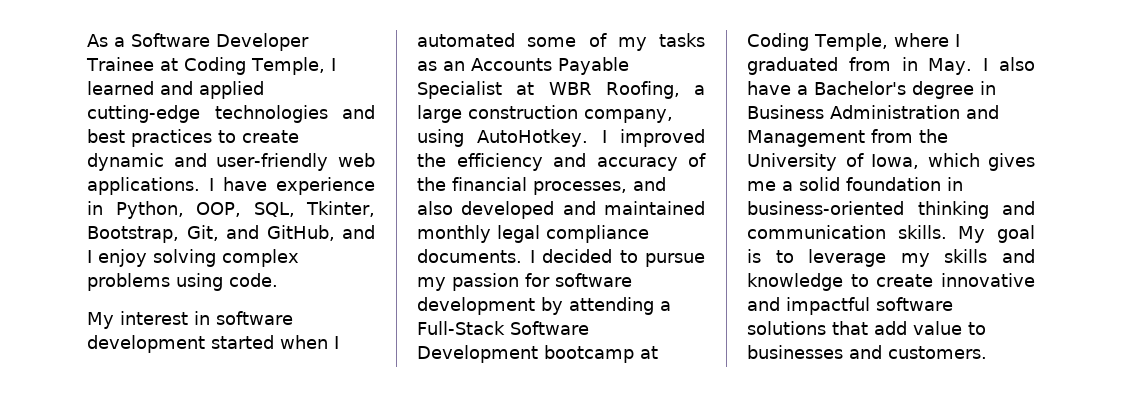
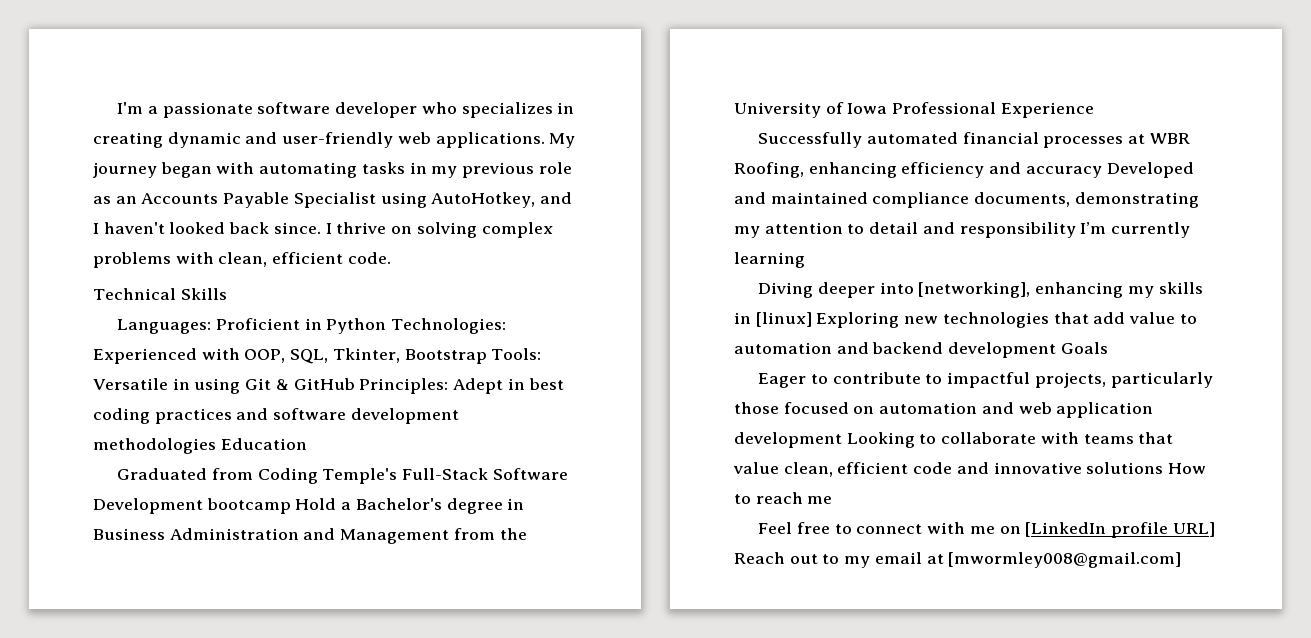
[87,33,309,51] [86,57,336,75] [87,81,264,99] [87,105,375,123] [87,129,299,147] As a Software Developer Trainee at Coding Temple, I learned and applied cutting-edge technologies and best practices to create -> [117,102,575,118] [93,132,163,148] I'm a passionate software developer who specializes in creating
[209,177,375,195] [87,201,375,219] [87,225,375,243] [87,249,299,267] [87,273,278,291] [87,311,293,329] [87,335,339,353] [417,33,705,51] I have experience in Python, OOP, SQL, Tkinter, Bootstrap, Git, and GitHub, and I enjoy solving complex problems using code. // My interest in software development started when I automated some of my tasks -> [549,133,576,148] [93,162,572,178] My journey began with automating tasks in my previous role
[516,81,705,99] [417,105,673,123] [417,129,705,147] [417,153,706,171] [417,177,666,195] [417,201,705,219] [417,225,649,243] [417,249,705,267] [417,273,632,291] [417,297,671,315] [417,321,589,335] [417,345,658,363] [747,33,960,51] [747,57,1035,75] [747,81,791,95] at WBR Roofing, a large construction company, using AutoHotkey. I improved the efficiency and accuracy of the financial processes, and also developed and maintained monthly legal compliance documents. I decided to pursue my passion for software development by attending a Full-Stack Software Development bootcamp at Coding Temple, where I graduated from in May. I also have -> [380,192,573,208] [93,222,553,238] [93,252,391,268] [93,288,227,300] [117,318,507,334] [93,348,542,364] [93,378,564,394] [93,408,459,424] [93,438,307,454] [117,468,568,484] [93,498,337,514] using AutoHotkey, and I haven't looked back since. I thrive on solving complex problems with clean, efficient code. // Technical Skills // Languages: Proficient in Python Technologies: Experienced with OOP, SQL, Tkinter, Bootstrap Tools: Versatile in using Git & GitHub Principles: Adept in best coding practices and software development methodologies Education // Graduated from Coding Temple's Full-Stack Software Development bootcamp Hold
[871,153,1035,171] [747,177,963,191] [747,201,1035,219] [747,225,1035,243] [747,249,1035,267] [747,273,1035,291] [747,297,953,315] [747,321,986,335] [747,345,987,359] Iowa, which gives me a solid foundation in business-oriented thinking and communication skills. My goal is to leverage my skills and knowledge to create innovative and impactful software solutions that add value to businesses and customers. -> [847,102,1094,118] [758,132,1190,148] [734,162,1194,178] [734,192,1199,208] [734,222,1191,238] [734,252,805,268] [758,282,1203,298] [734,312,1197,328] [734,342,1108,358] [758,372,1213,388] [734,402,1154,418] [734,432,1174,448] [733,462,1207,477] [734,492,833,504] [758,522,1215,538] [734,552,1182,568] Iowa Professional Experience // Successfully automated financial processes at WBR Roofing, enhancing efficiency and accuracy Developed and maintained compliance documents, demonstrating my attention to detail and responsibility I’m currently learning // Diving deeper into [networking], enhancing my skills in [linux] Exploring new technologies that add value to automation and backend development Goals // Eager to contribute to impactful projects, particularly those focused on automation and web application development Looking to collaborate with teams that value clean, efficient code and innovative solutions How to reach me // Feel free to connect with me on [LinkedIn profile URL] Reach out to my email at [mwormley008@gmail.com]

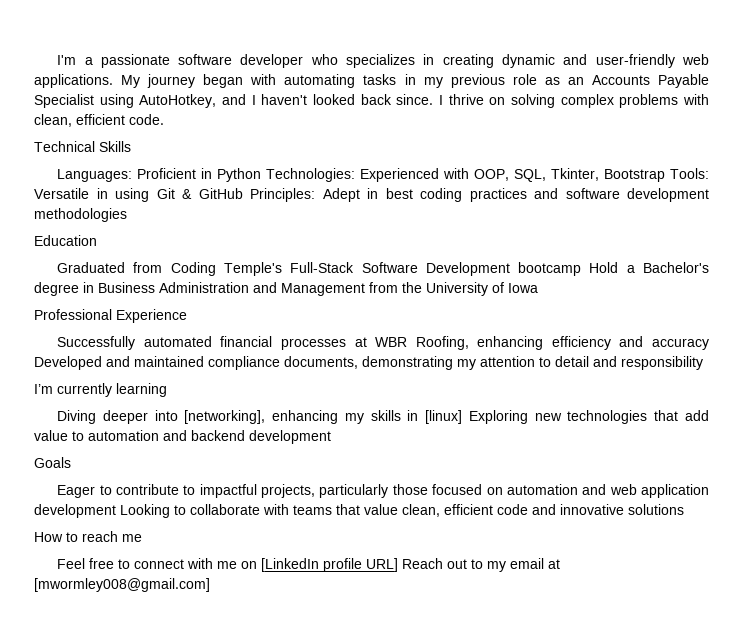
(216, 446) none -> (127, 215) //
(888, 108) none -> (538, 288) //
(1076, 230) none -> (703, 363) //
(1057, 350) none -> (331, 437) //
(1164, 468) none -> (684, 509) //

